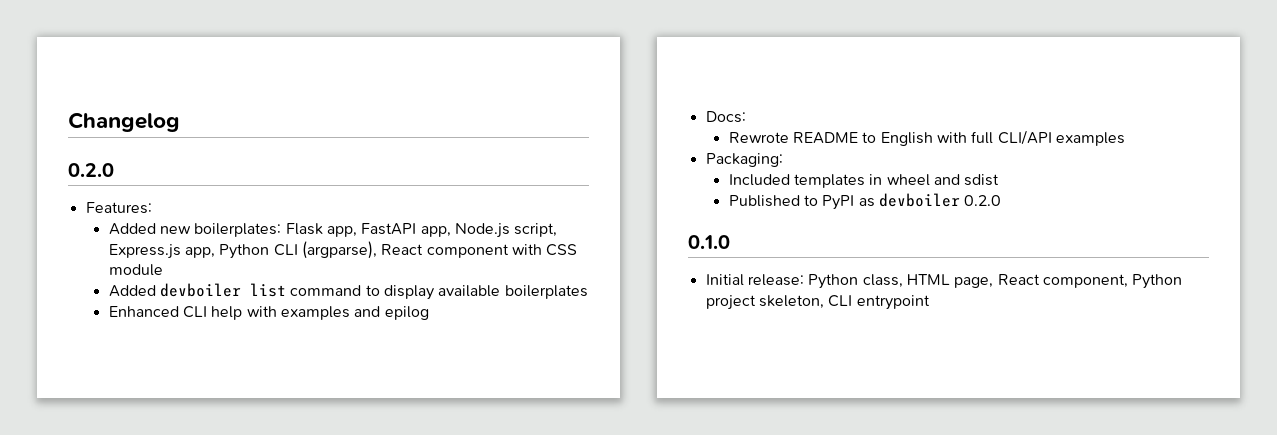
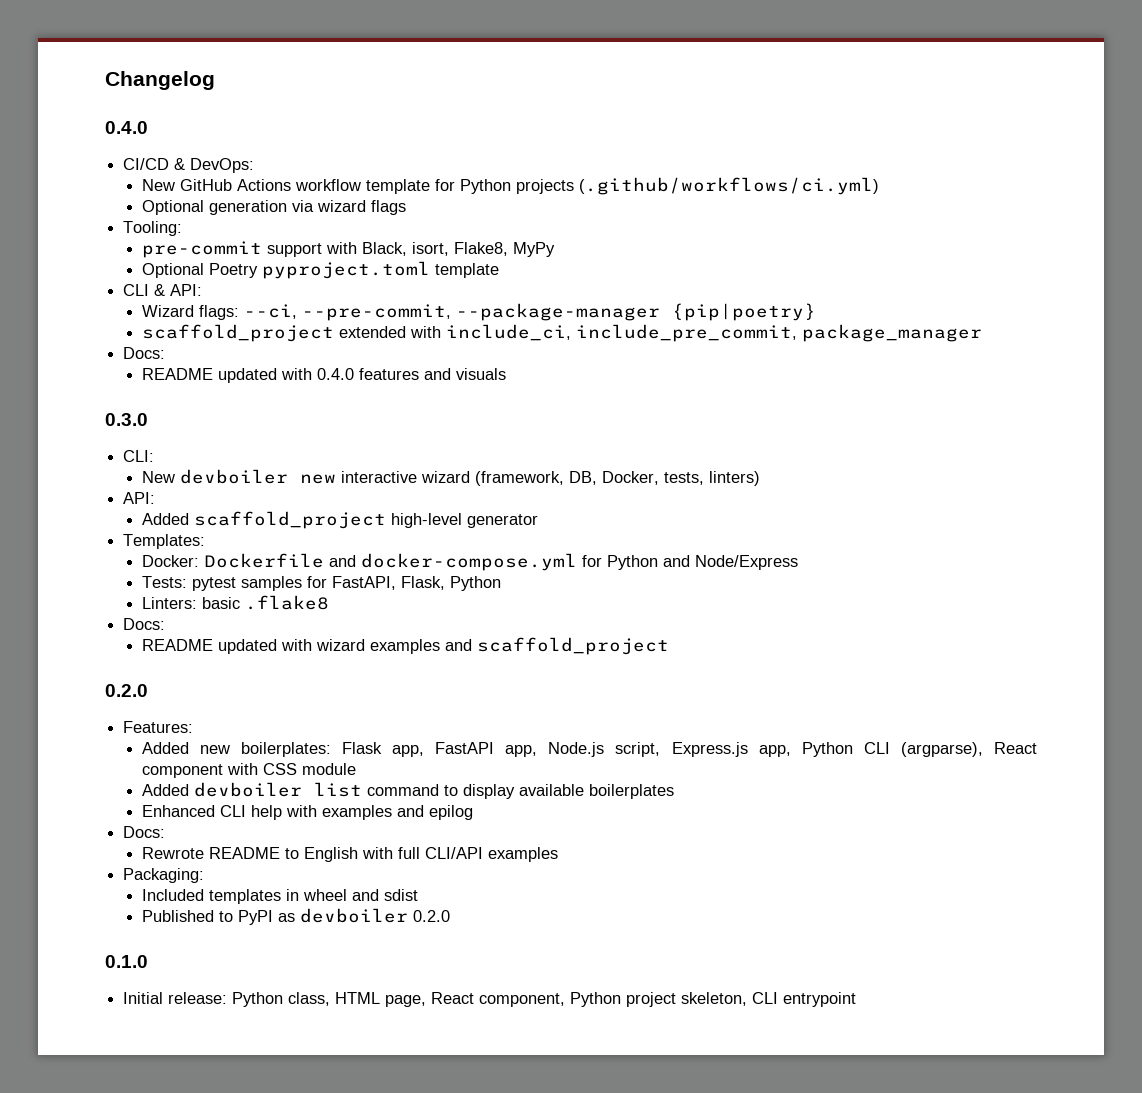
(180, 122) none -> [105,121,148,134] [123,158,255,173] [141,177,879,195] [141,200,406,215] [123,221,183,236] [141,241,555,258] [141,261,499,279] [123,284,203,296] [141,303,816,321] [141,324,982,342] [123,347,166,359] [141,368,506,383] [105,413,148,426] [123,450,155,462] [141,469,760,486] [123,492,156,504] [141,511,538,529] [123,534,206,549] [141,553,798,571] [141,576,501,591] [141,595,329,610] [123,618,166,630] [141,637,669,655] // 0.4.0 // CI/CD & DevOps: // New GitHub Actions workflow template for Python projects (.github/workflows/ci.yml) // Optional generation via wizard flags // Tooling: // pre-commit support with Black, isort, Flake8, MyPy // Optional Poetry pyproject.toml template // CLI & API: // Wizard flags: --ci, --pre-commit, --package-manager {pip|poetry} // scaffold_project extended with include_ci, include_pre_commit, package_manager // Docs: // README updated with 0.4.0 features and visuals // 0.3.0 // CLI: // New devboiler new interactive wizard (framework, DB, Docker, tests, linters) // API: // Added scaffold_project high-level generator // Templates: // Docker: Dockerfile and docker-compose.yml for Python and Node/Express // Tests: pytest samples for FastAPI, Flask, Python // Linters: basic .flake8 // Docs: // README updated with wizard examples and scaffold_project

